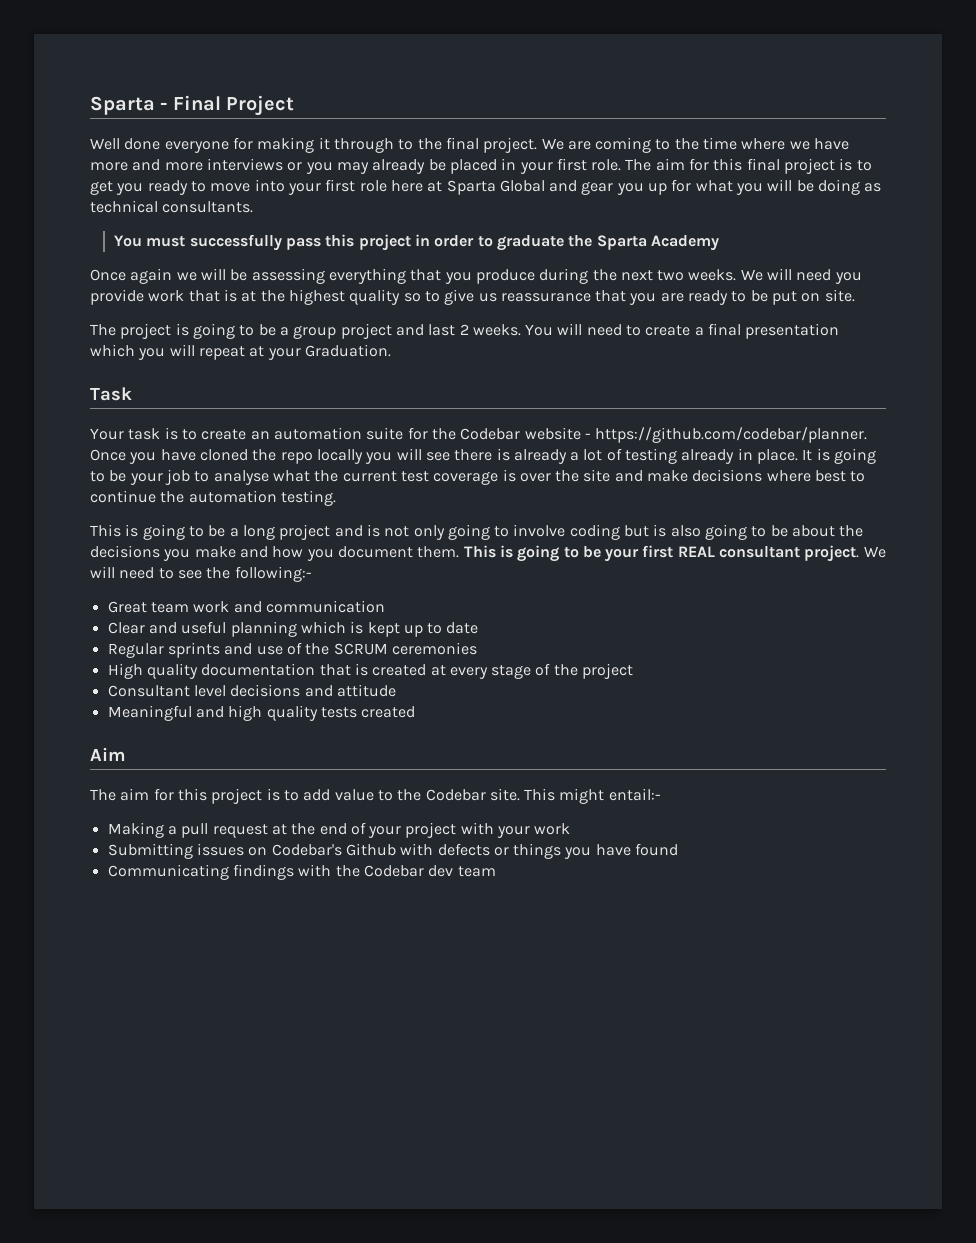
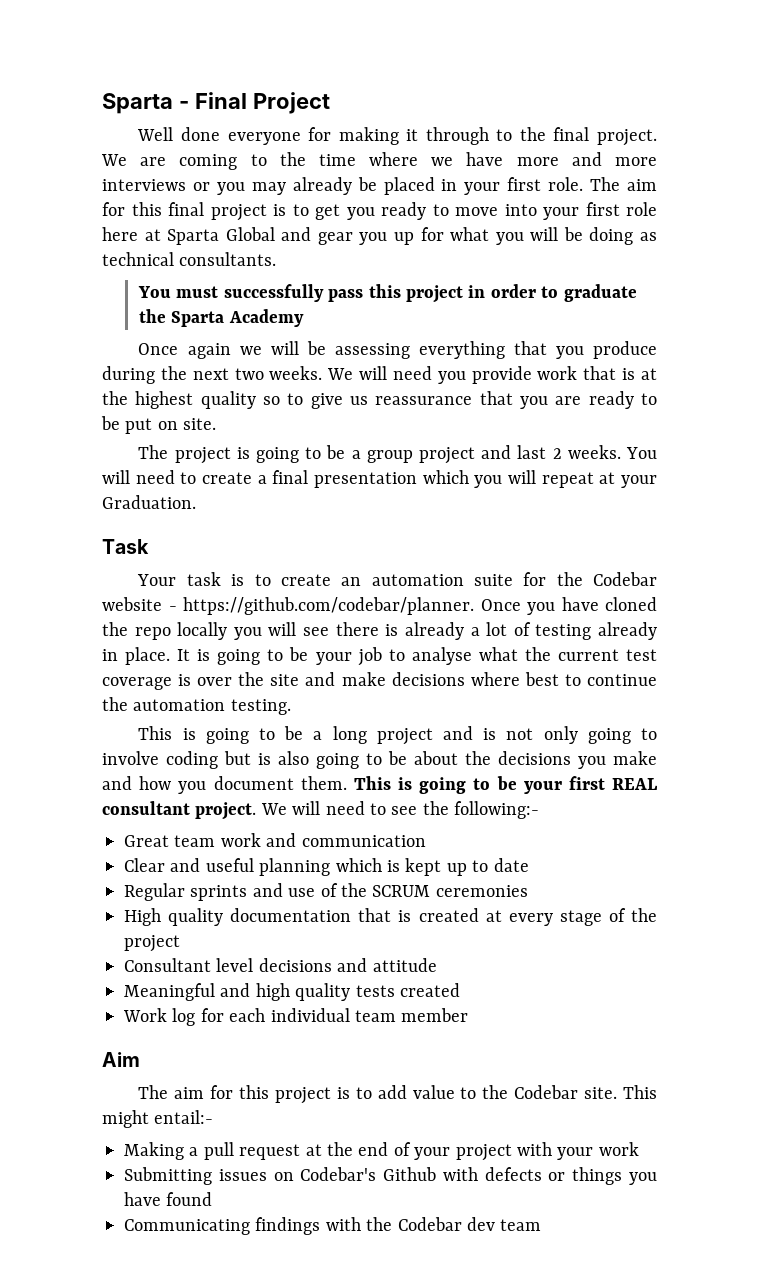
(416, 712) none -> [123,1008,469,1026] // Work log for each individual team member

